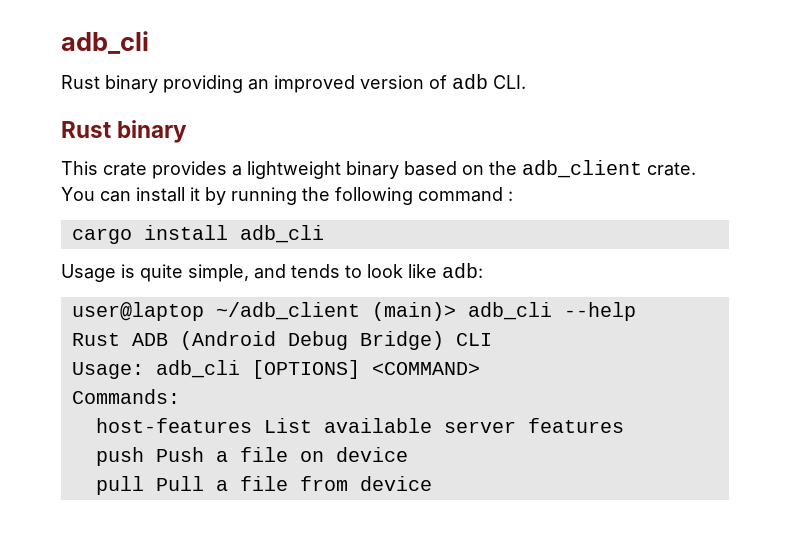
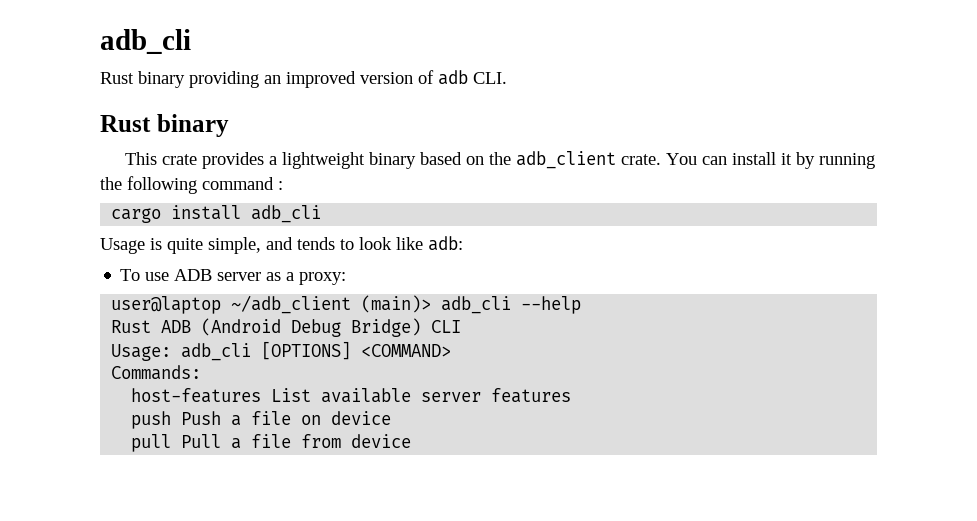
(483, 270) none -> [120,269,347,285] // To use ADB server as a proxy:

